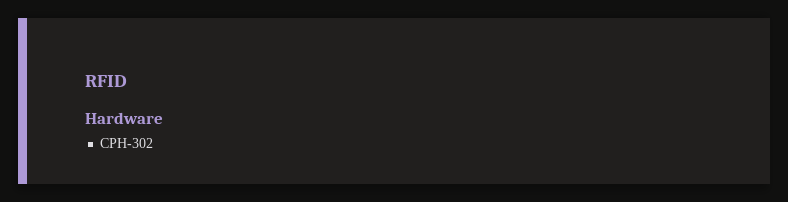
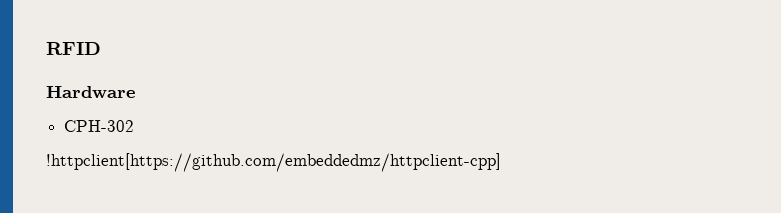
(154, 143) none -> [46,153,501,172] // !httpclient[https://github.com/embeddedmz/httpclient-cpp]

